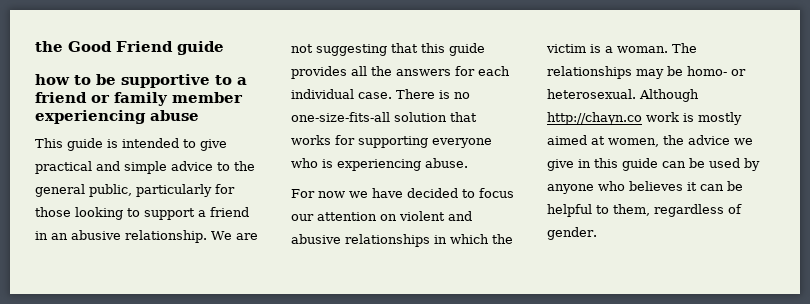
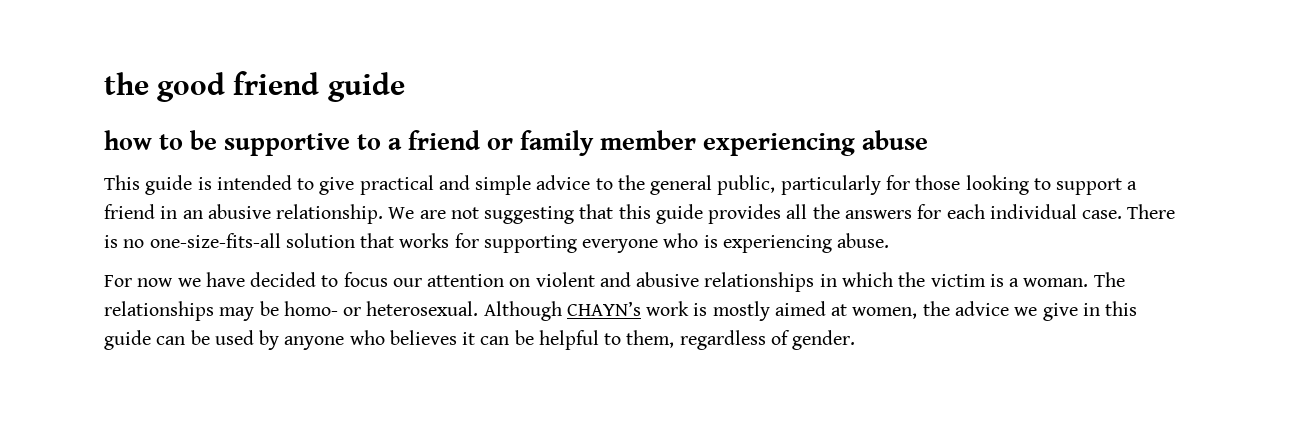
[35,41,173,52] the Good Friend -> [104,71,320,102] the good friend
[547,112,642,125] http://chayn.co -> [566,301,641,316] CHAYN’s

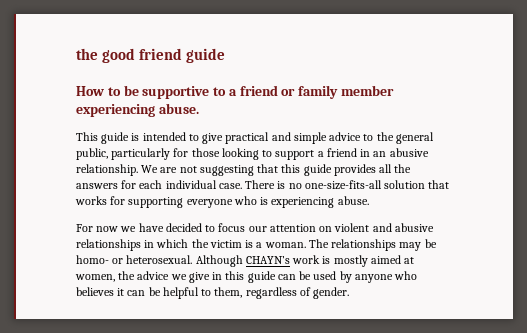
[104,130,152,150] how -> [76,86,104,96] How
[862,130,929,150] abuse -> [158,103,199,114] abuse.

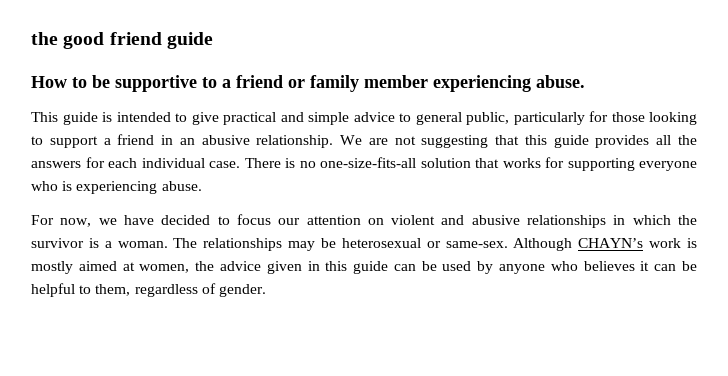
[376,132,394,141] the -> (411, 117) none
[96,226,119,232] now -> [60,218,92,227] now,
[209,240,242,248] victim -> [31,238,84,248] survivor
[76,255,193,264] homo- or heterosexual. -> [341,238,508,248] heterosexual or same-sex.
[170,272,210,283] we give -> [266,261,302,274] given

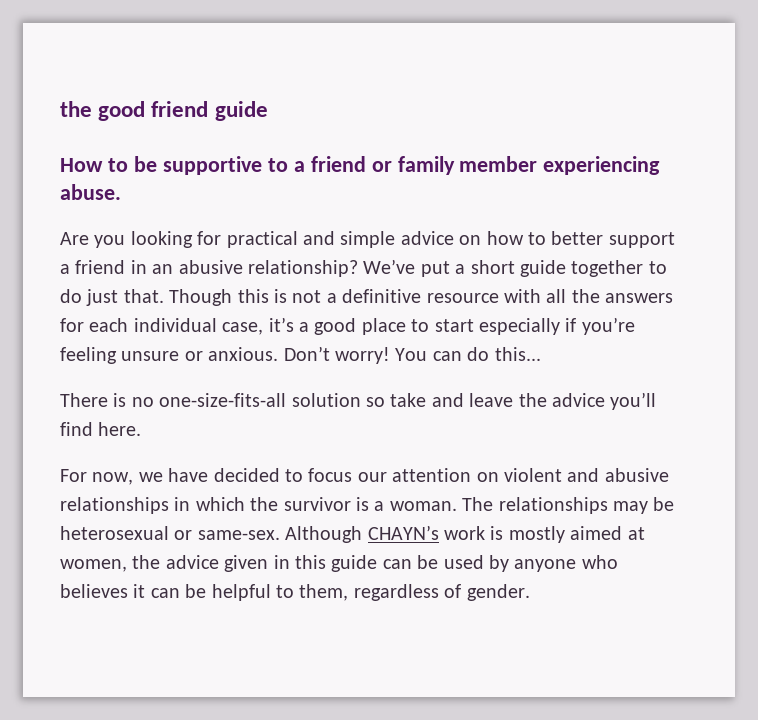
[31,111,697,125] [31,136,43,145] This guide is intended to give practical and simple advice to general public, particularly for those looking to -> [60,231,604,248] Are you looking for practical and simple advice on how to better
[256,135,650,148] relationship. We are not suggesting that this guide provides -> [248,259,667,277] [60,289,541,306] relationship? We’ve put a short guide together to do just that. Though this is not a definitive resource with
[209,161,240,168] case. -> [222,317,635,335] [60,346,541,364] case, it’s a good place to start especially if you’re feeling unsure or anxious. Don’t worry! You can do this... //
[475,157,697,171] [31,181,202,194] that works for supporting everyone who is experiencing abuse. -> [366,392,657,410] [60,422,142,436] so take and leave the advice you’ll find here.

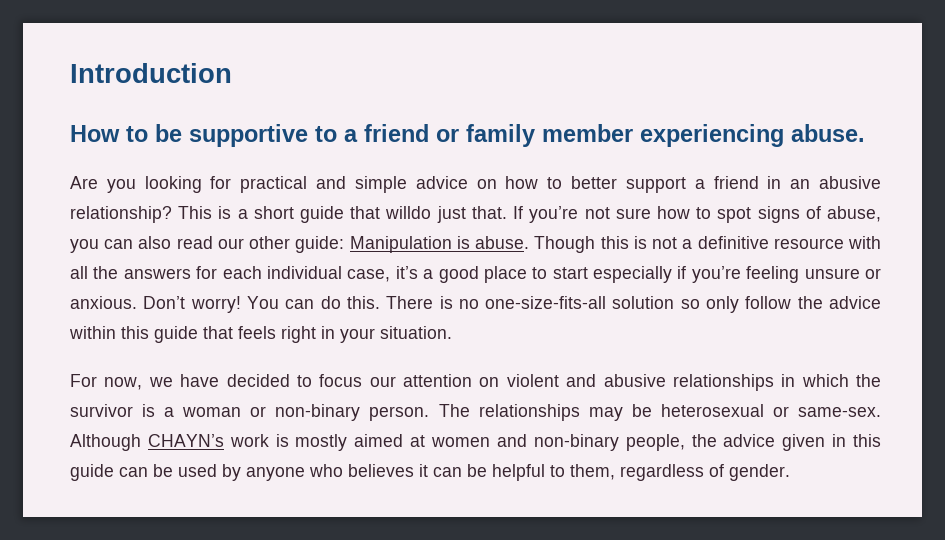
[60,101,268,121] the good friend guide -> [70,63,232,83] Introduction
[363,259,450,277] We’ve put -> [178,206,232,219] This is
[571,260,667,277] [60,289,164,306] together to do just that. -> [350,206,882,223] [70,236,530,253] that willdo just that. If you’re not sure how to spot signs of abuse, you can also read our other guide: Manipulation is abuse.
[494,347,541,361] this... // -> [346,296,380,309] this.
[390,392,657,410] [60,422,142,436] take and leave the advice you’ll find here. -> [706,296,881,313] [69,326,452,343] only follow the advice within this guide that feels right in your situation.
[389,501,457,511] woman. -> [182,404,430,421] woman or non-binary person.
[60,559,127,572] women, -> [431,434,685,451] women and non-binary people,

